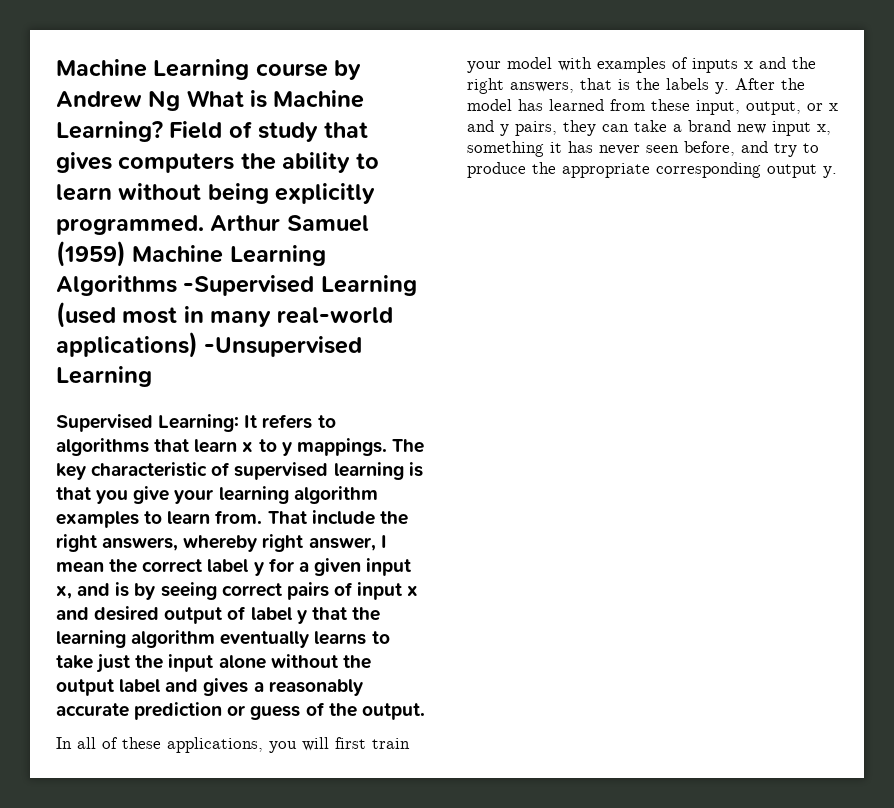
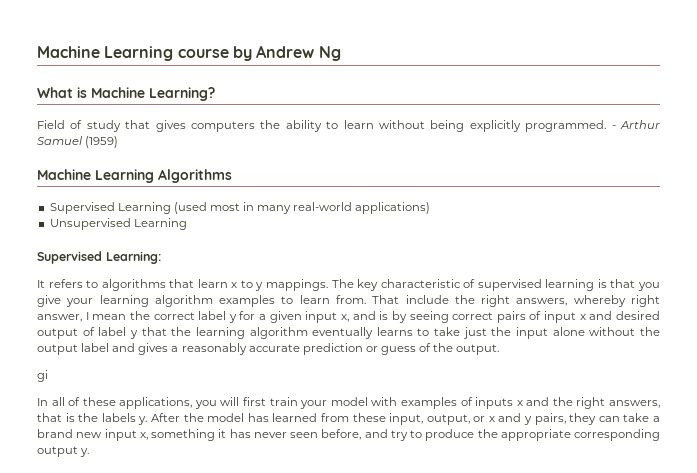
(181, 100) none -> (341, 53) //
(163, 131) none -> (215, 94) //
(204, 225) none -> [611,125,616,129] -
(126, 254) none -> (119, 142) //
[183,275,315,296] -Supervised -> [49,202,115,214] // Supervised
[204,336,363,357] -Unsupervised -> [49,218,131,230] // Unsupervised
(240, 423) none -> (161, 257) //
(425, 711) none -> [37,370,48,382] // gi

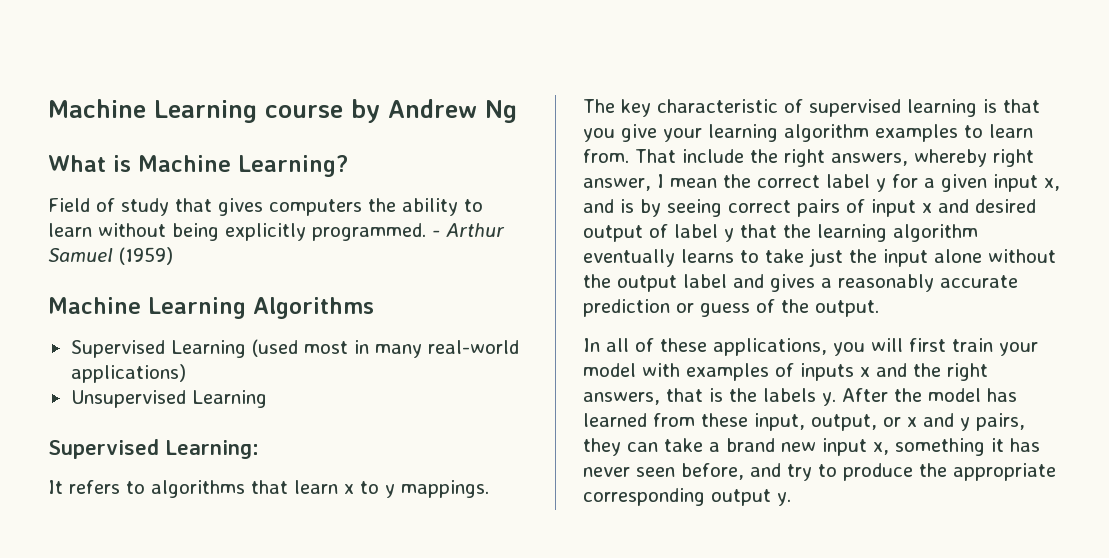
[37,370,48,382] // gi -> (879, 308) none

